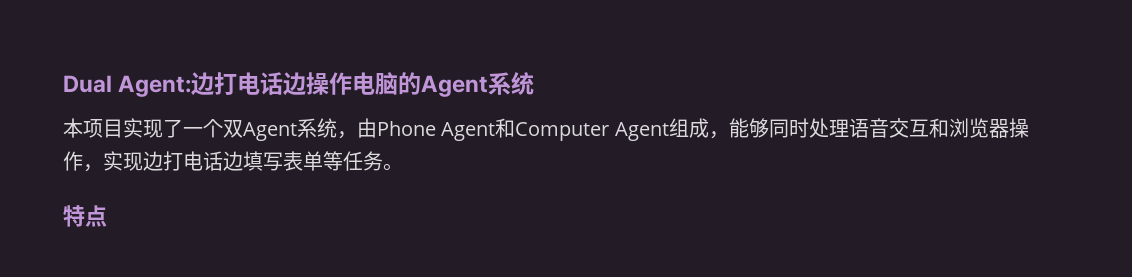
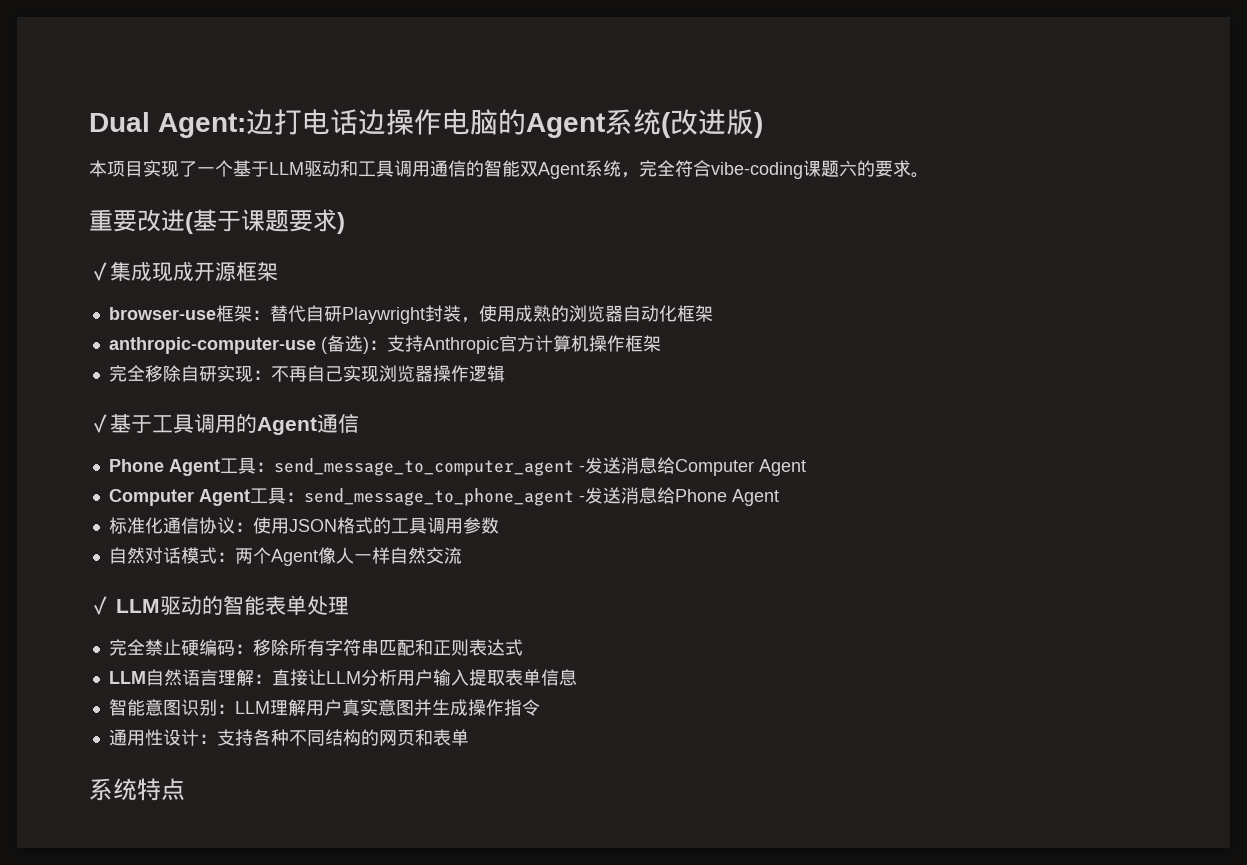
(535, 83) none -> [661,109,763,138] (改进版)
[223,118,1029,141] [63,151,403,172] 双Agent系统，由Phone Agent和Computer Agent组成，能够同时处理语音交互和浏览器操作，实现边打电话边填写表单等任务。 // -> [233,160,929,179] [89,209,345,234] [89,261,278,282] [108,305,713,324] [108,335,661,354] [108,365,505,382] [89,414,359,435] [108,457,806,476] [108,487,779,506] [108,517,499,534] [108,547,462,566] [89,595,349,616] [108,639,523,656] [108,669,577,686] [108,699,540,716] [108,729,469,746] [89,778,137,801] 基于LLM驱动和工具调用通信的智能双Agent系统，完全符合vibe-coding课题六的要求。 // 重要改进(基于课题要求) // ✓集成现成开源框架 // browser-use框架：替代自研Playwright封装，使用成熟的浏览器自动化框架 // anthropic-computer-use (备选)：支持Anthropic官方计算机操作框架 // 完全移除自研实现：不再自己实现浏览器操作逻辑 // ✓基于工具调用的Agent通信 // Phone Agent工具：send_message_to_computer_agent -发送消息给Computer Agent // Computer Agent工具：send_message_to_phone_agent -发送消息给Phone Agent // 标准化通信协议：使用JSON格式的工具调用参数 // 自然对话模式：两个Agent像人一样自然交流 // ✓ LLM驱动的智能表单处理 // 完全禁止硬编码：移除所有字符串匹配和正则表达式 // LLM自然语言理解：直接让LLM分析用户输入提取表单信息 // 智能意图识别：LLM理解用户真实意图并生成操作指令 // 通用性设计：支持各种不同结构的网页和表单 // 系统

